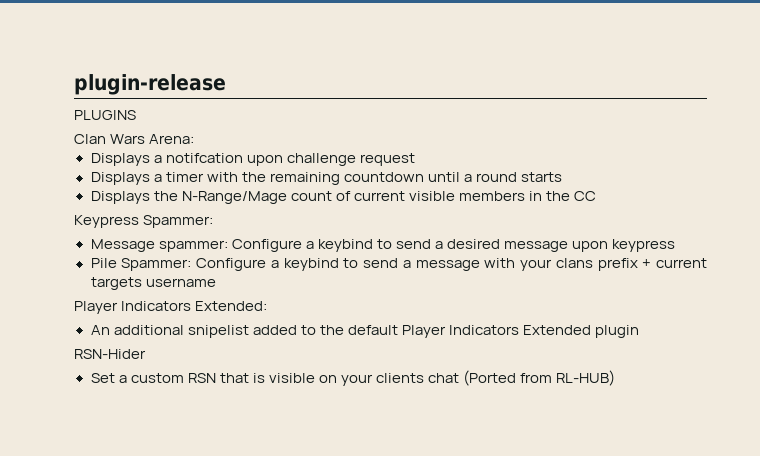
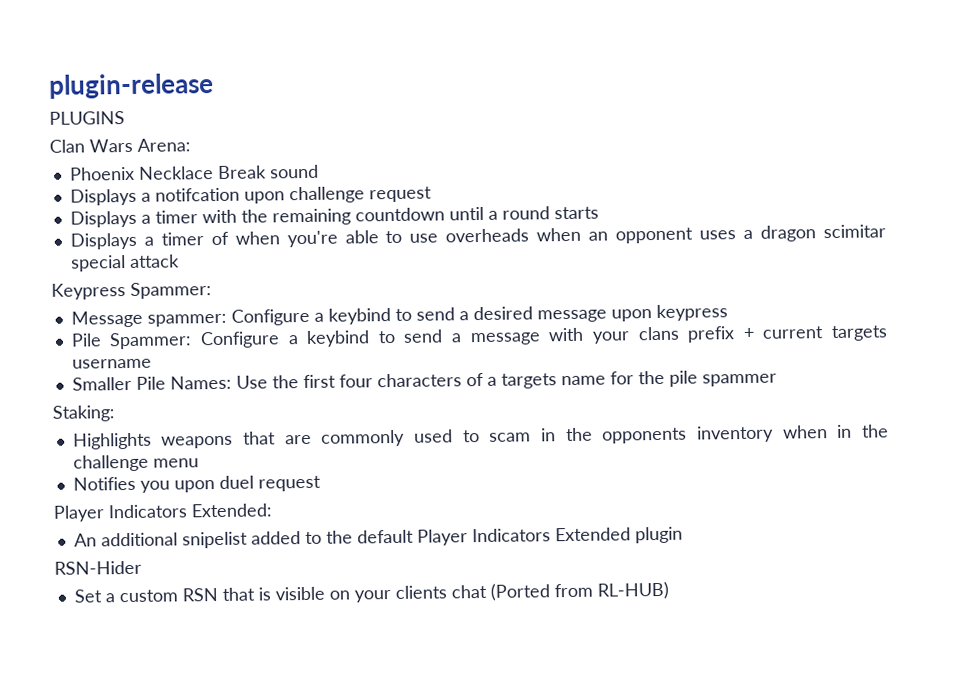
(195, 139) none -> [69,164,319,181] // Phoenix Necklace Break sound
[153,191,596,204] the N-Range/Mage count of current visible members in the CC -> [143,224,887,248] [70,254,180,272] a timer of when you're able to use overheads when an opponent uses a dragon scimitar special attack
(216, 282) none -> [71,370,777,391] [52,405,115,422] [72,424,889,450] [72,454,199,472] [72,475,321,493] // Smaller Pile Names: Use the first four characters of a targets name for the pile spammer // Staking: // Highlights weapons that are commonly used to scam in the opponents inventory when in the challenge menu // Notifies you upon duel request

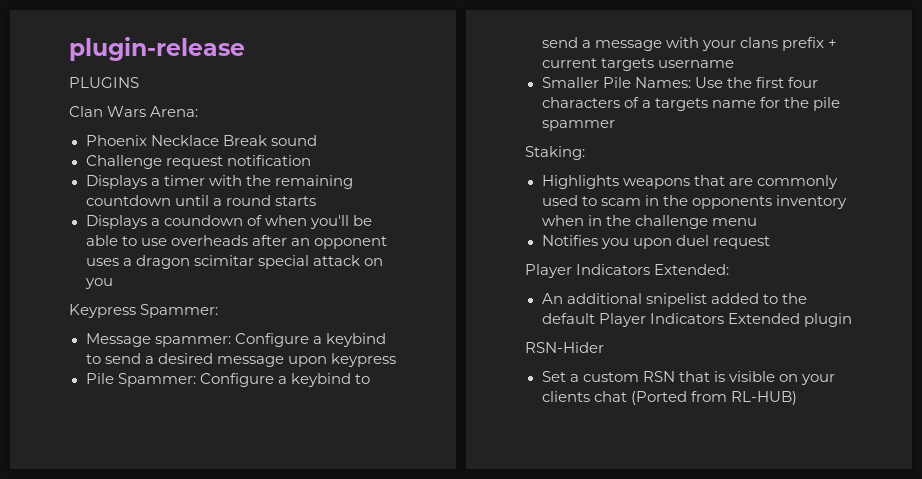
[69,186,432,206] Displays a notifcation upon challenge request -> [85,155,311,169] Challenge request notification
[160,232,204,246] timer -> [163,215,243,226] coundown
[286,230,338,248] you're -> [309,215,372,229] you'll be
[536,227,582,242] when -> [251,235,287,246] after
(180, 261) none -> [363,258,383,266] [84,278,113,289] on you

